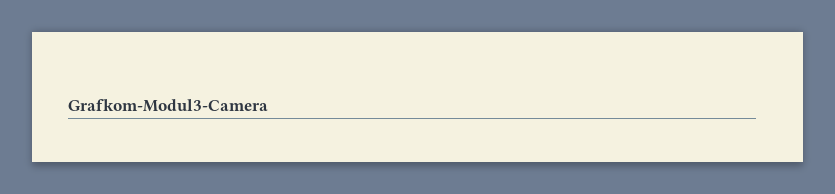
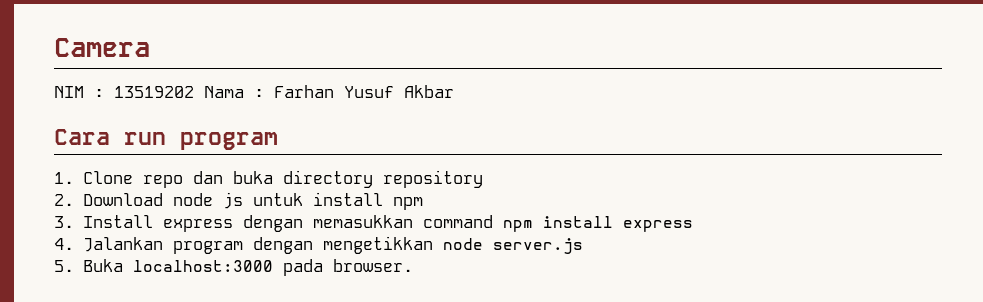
[68,99,268,112] Grafkom-Modul3-Camera -> [54,38,150,57] [54,85,454,98] [54,129,278,150] [54,170,483,188] [54,192,423,210] [54,215,693,232] [54,236,583,254] [54,259,413,276] Camera // NIM : 13519202 Nama : Farhan Yusuf Akbar // Cara run program // 1. Clone repo dan buka directory repository // 2. Download node js untuk install npm // 3. Install express dengan memasukkan command npm install express // 4. Jalankan program dengan mengetikkan node server.js // 5. Buka localhost:3000 pada browser.

